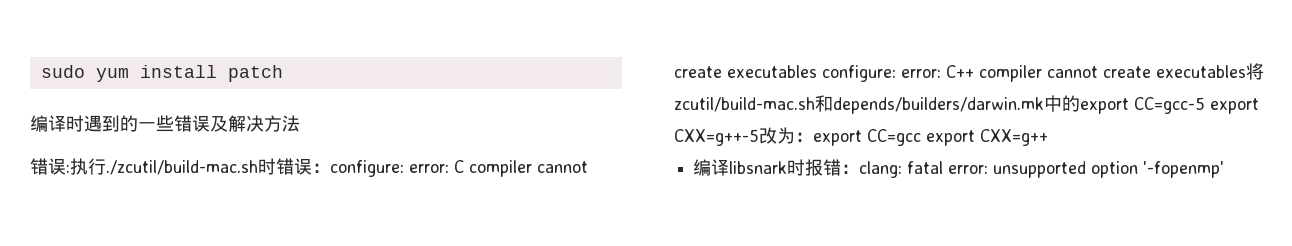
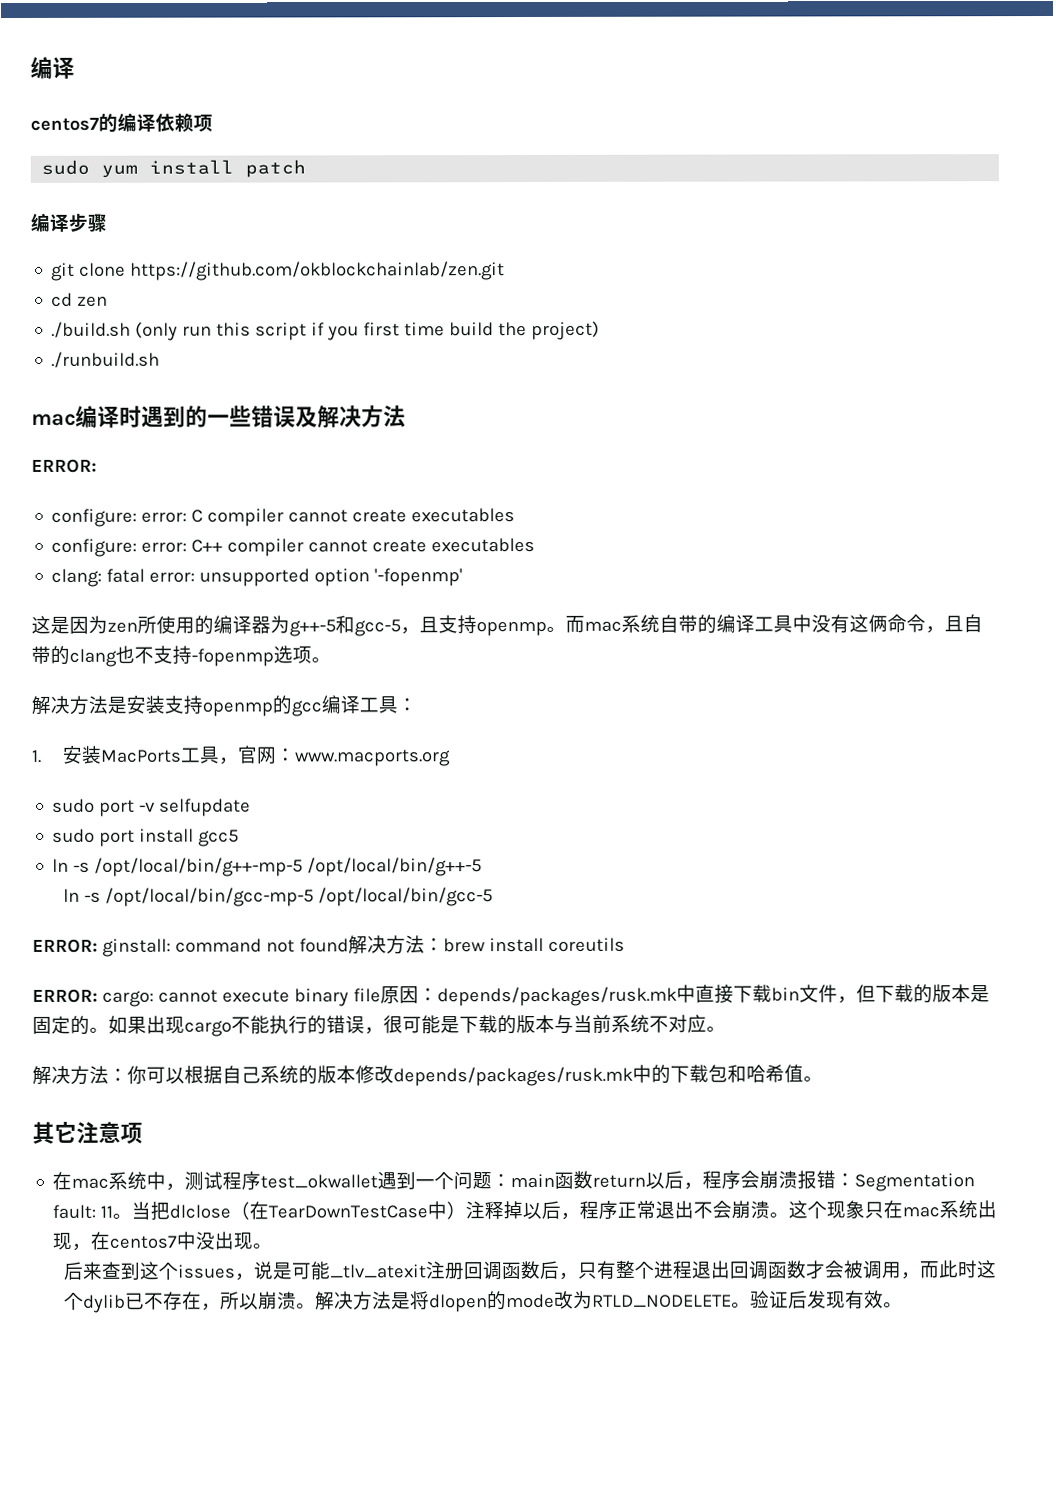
(40, 71) none -> [30,56,75,79] [30,112,213,133] 编译 // centos7的编译依赖项 //
(66, 123) none -> [68,213,108,232] [51,261,506,281] [51,292,109,307] [51,320,601,341] [51,351,161,368] [31,405,120,428] 步骤 // git clone https://github.com/okblockchainlab/zen.git // cd zen // ./build.sh (only run this script if you first time build the project) // ./runbuild.sh // mac编译
[30,158,330,175] 错误:执行./zcutil/build-mac.sh时错误： -> [31,458,97,473] ERROR: //
(817, 71) none -> (516, 515) //
[1246,63,1264,80] [674,95,1259,114] [674,127,1048,146] [693,159,860,176] 将zcutil/build-mac.sh和depends/builders/darwin.mk中的export CC=gcc-5 export CXX=g++-5改为：export CC=gcc export CXX=g++ // 编译libsnark时报错： -> (536, 545) //
(1225, 169) none -> [31,614,983,637] [31,645,331,667] [31,695,417,717] [32,745,452,767] [52,798,252,817] [52,828,240,847] [52,857,483,877] [63,887,494,907] [32,935,625,957] [32,984,990,1007] [32,1014,726,1037] [32,1064,823,1087] [32,1121,143,1144] [52,1170,976,1192] [52,1200,998,1221] [52,1231,273,1251] [63,1260,998,1281] [64,1290,904,1313] // 这是因为zen所使用的编译器为g++-5和gcc-5，且支持openmp。而mac系统自带的编译工具中没有这俩命令，且自带的clang也不支持-fopenmp选项。 // 解决方法是安装支持openmp的gcc编译工具： // 1.安装MacPorts工具，官网：www.macports.org // sudo port -v selfupdate // sudo port install gcc5 // ln -s /opt/local/bin/g++-mp-5 /opt/local/bin/g++-5 // ln -s /opt/local/bin/gcc-mp-5 /opt/local/bin/gcc-5 // ERROR: ginstall: command not found解决方法：brew install coreutils // ERROR: cargo: cannot execute binary file原因：depends/packages/rusk.mk中直接下载bin文件，但下载的版本是固定的。如果出现cargo不能执行的错误，很可能是下载的版本与当前系统不对应。 // 解决方法：你可以根据自己系统的版本修改depends/packages/rusk.mk中的下载包和哈希值。 // 其它注意项 // 在mac系统中，测试程序test_okwallet遇到一个问题：main函数return以后，程序会崩溃报错：Segmentation fault: 11。当把dlclose（在TearDownTestCase中）注释掉以后，程序正常退出不会崩溃。这个现象只在mac系统出现，在centos7中没出现。 // 后来查到这个issues，说是可能_tlv_atexit注册回调函数后，只有整个进程退出回调函数才会被调用，而此时这个dylib已不存在，所以崩溃。解决方法是将dlopen的mode改为RTLD_NODELETE。验证后发现有效。

